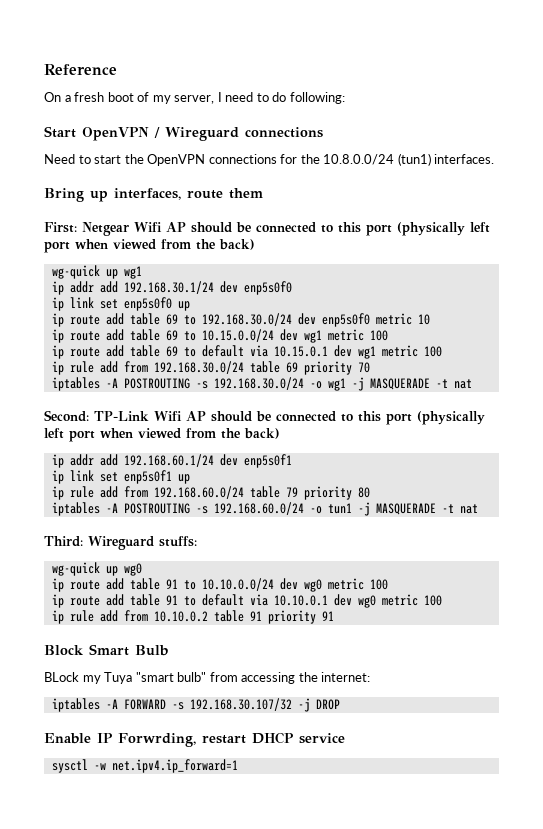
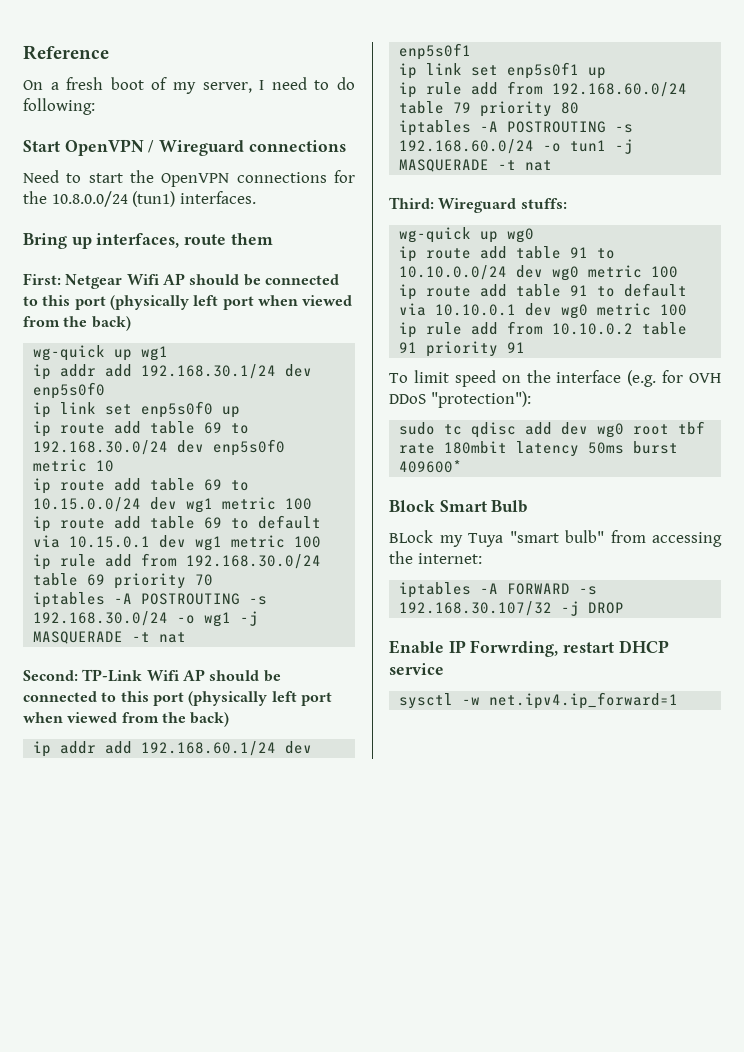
(334, 616) none -> [389,370,721,387] [389,391,531,408] [399,421,706,438] [399,441,679,457] [399,460,463,473] // To limit speed on the interface (e.g. for OVH DDoS "protection"): // sudo tc qdisc add dev wg0 root tbf rate 180mbit latency 50ms burst 409600*

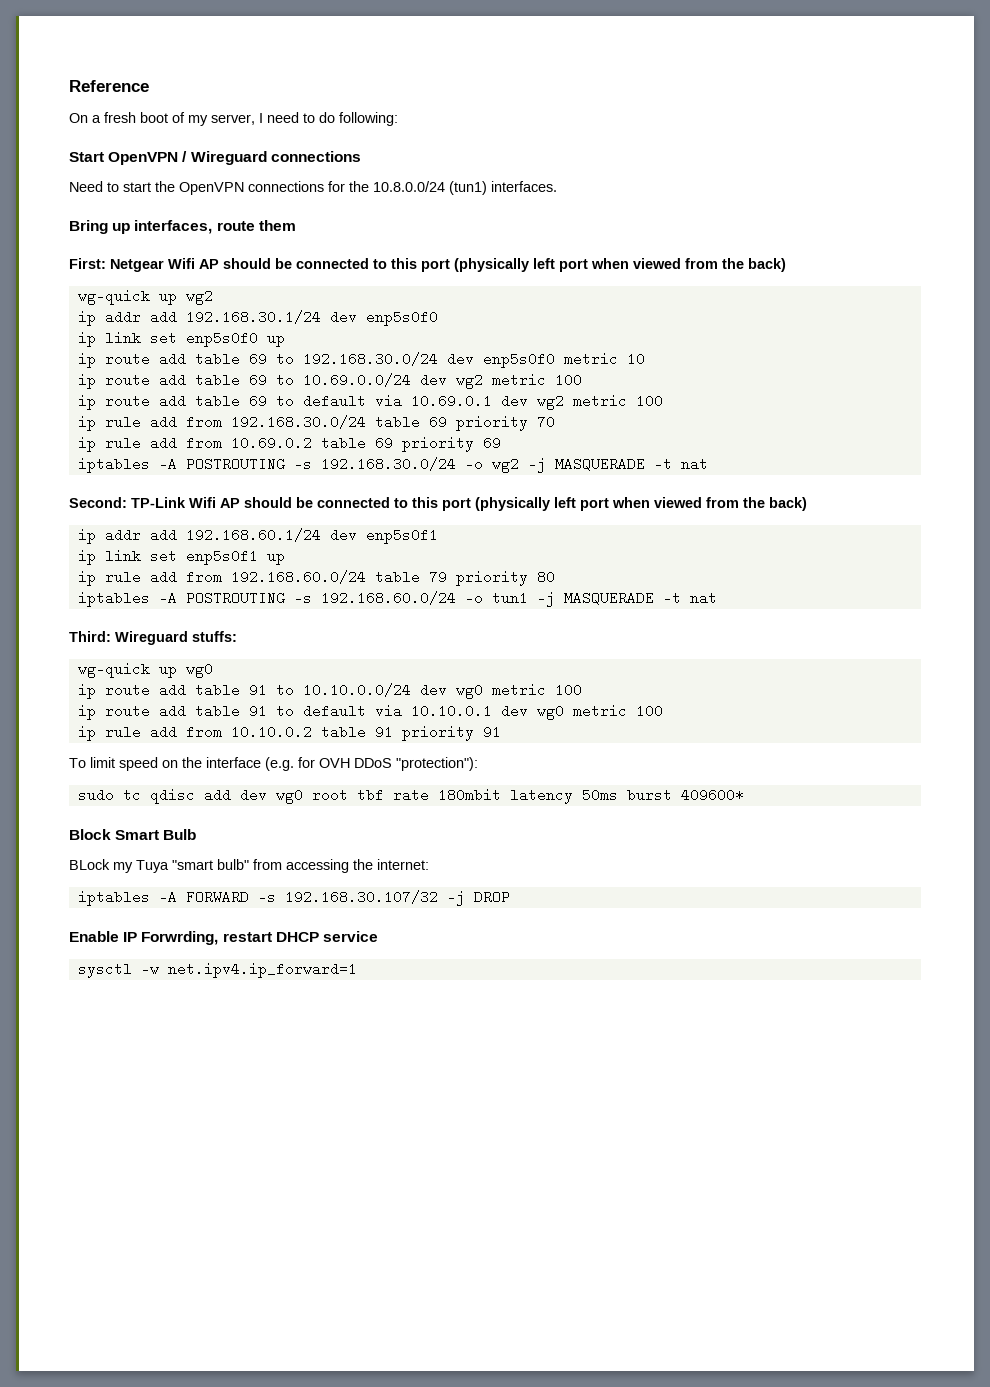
[141,346,169,361] wg1 -> [185,289,213,305] wg2
[33,497,214,513] 10.15.0.0/24 dev wg1 -> [302,373,483,389] 10.69.0.0/24 dev wg2
[69,535,223,551] 10.15.0.1 dev wg1 -> [410,394,564,410] 10.69.0.1 dev wg2
(214, 580) none -> [77,436,501,452] // ip rule add from 10.69.0.2 table 69 priority 69
[204,612,232,627] wg1 -> [491,457,519,473] wg2

